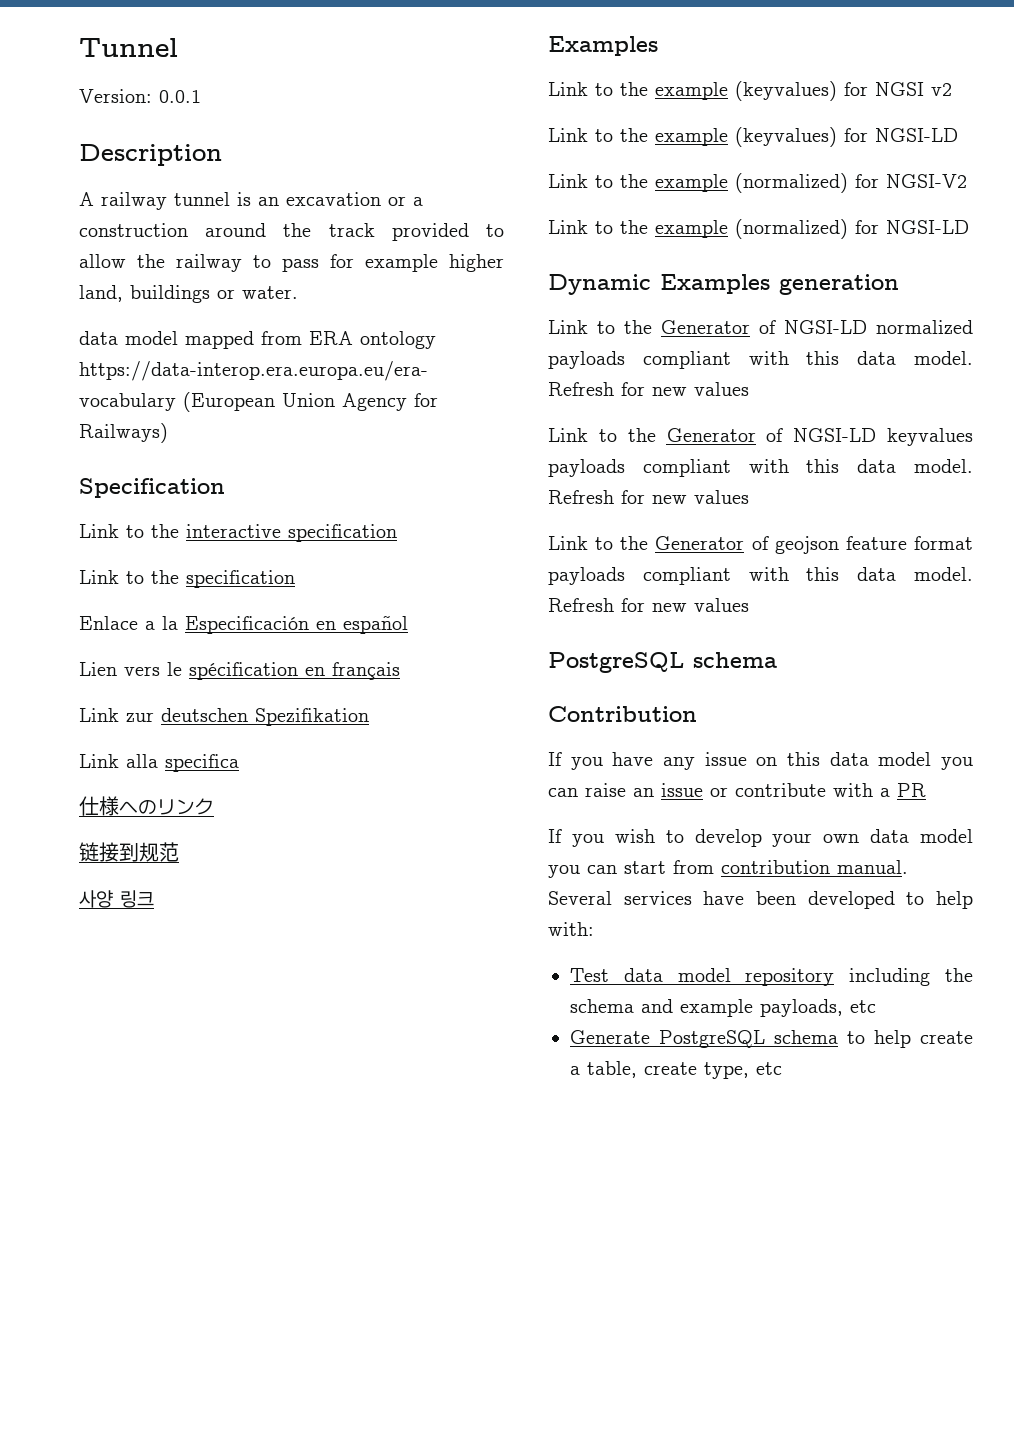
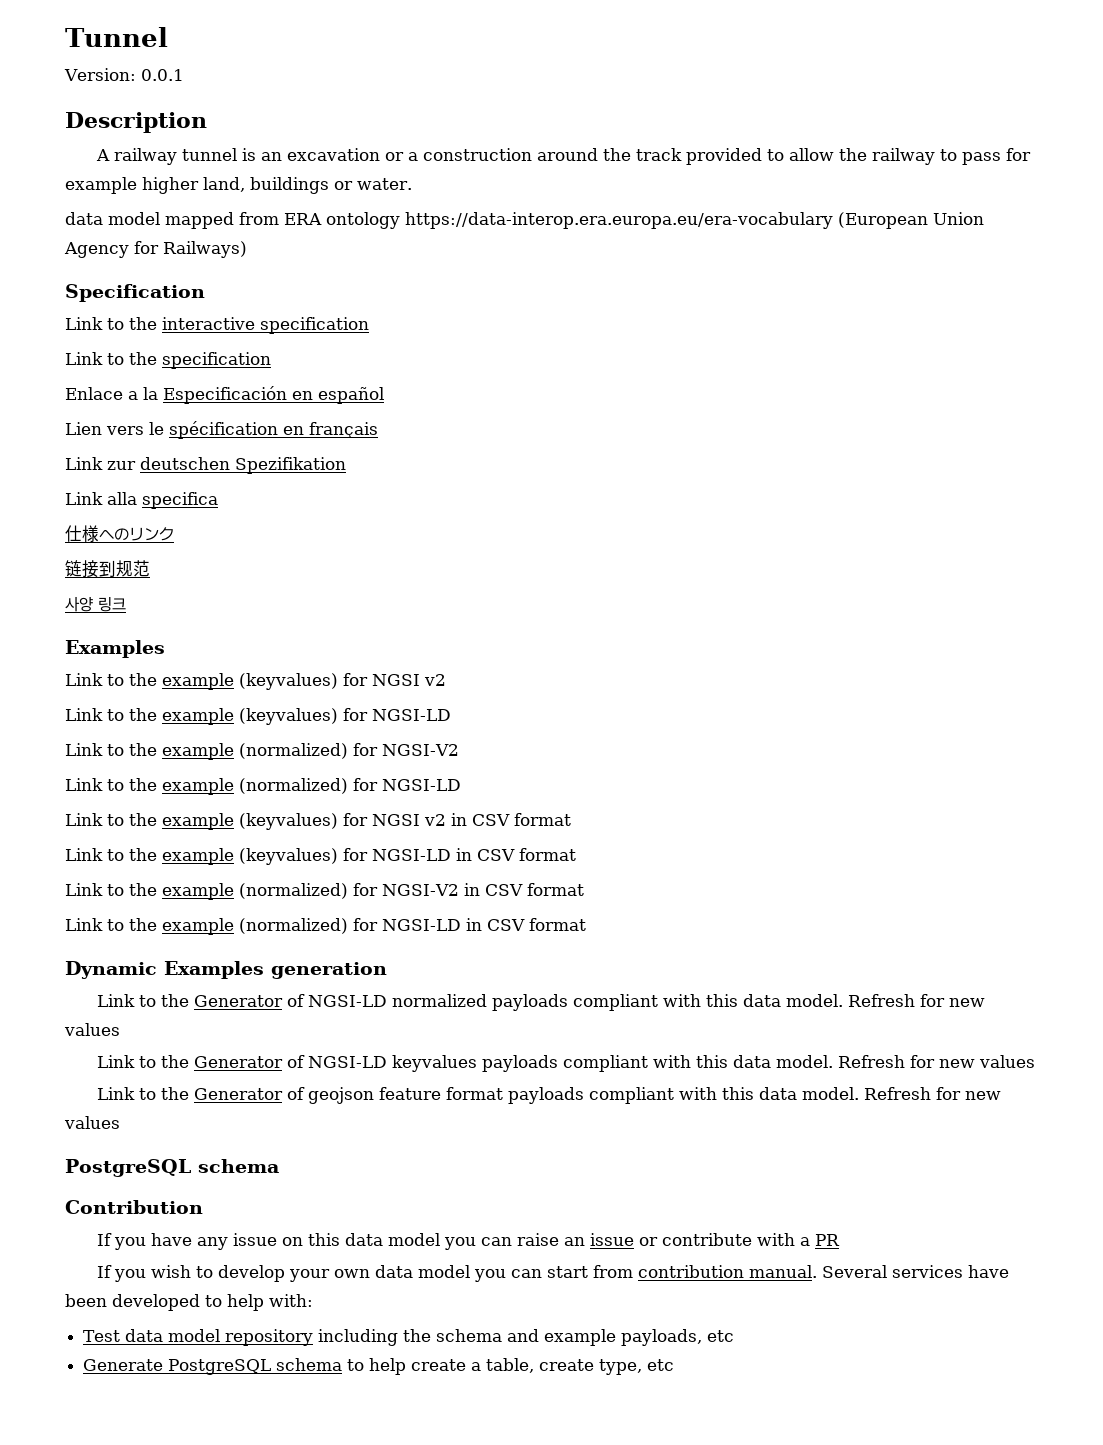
(969, 227) none -> [65,813,571,830] [65,848,576,865] [65,883,584,900] [65,918,586,935] // Link to the example (keyvalues) for NGSI v2 in CSV format // Link to the example (keyvalues) for NGSI-LD in CSV format // Link to the example (normalized) for NGSI-V2 in CSV format // Link to the example (normalized) for NGSI-LD in CSV format

